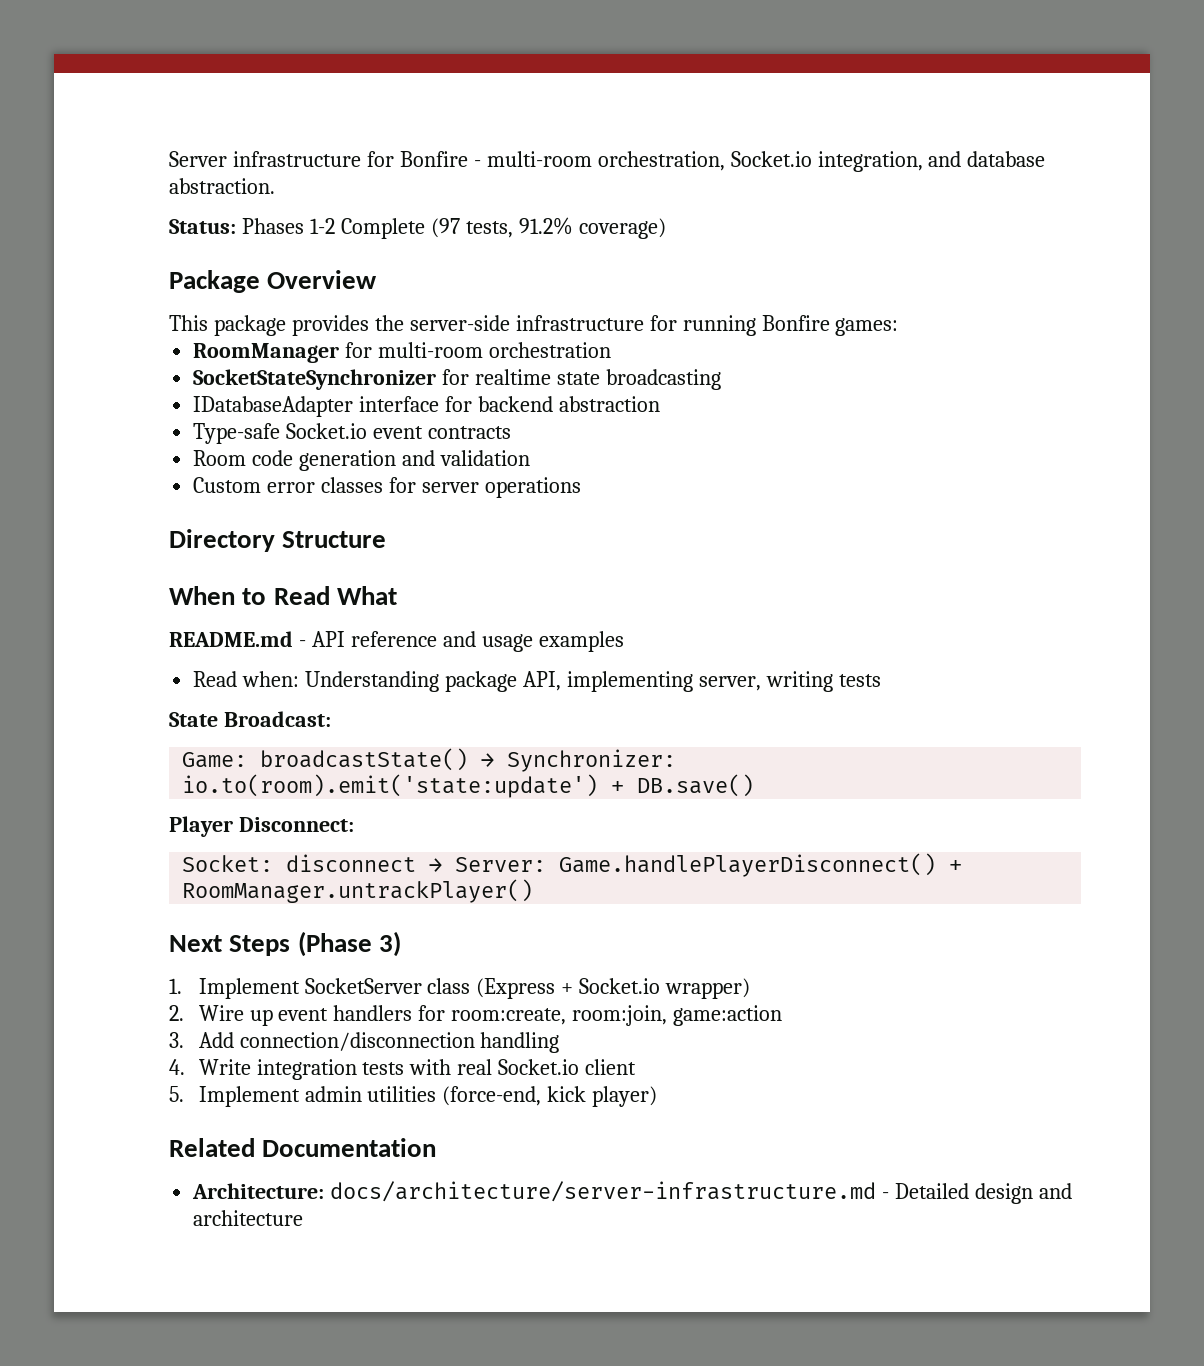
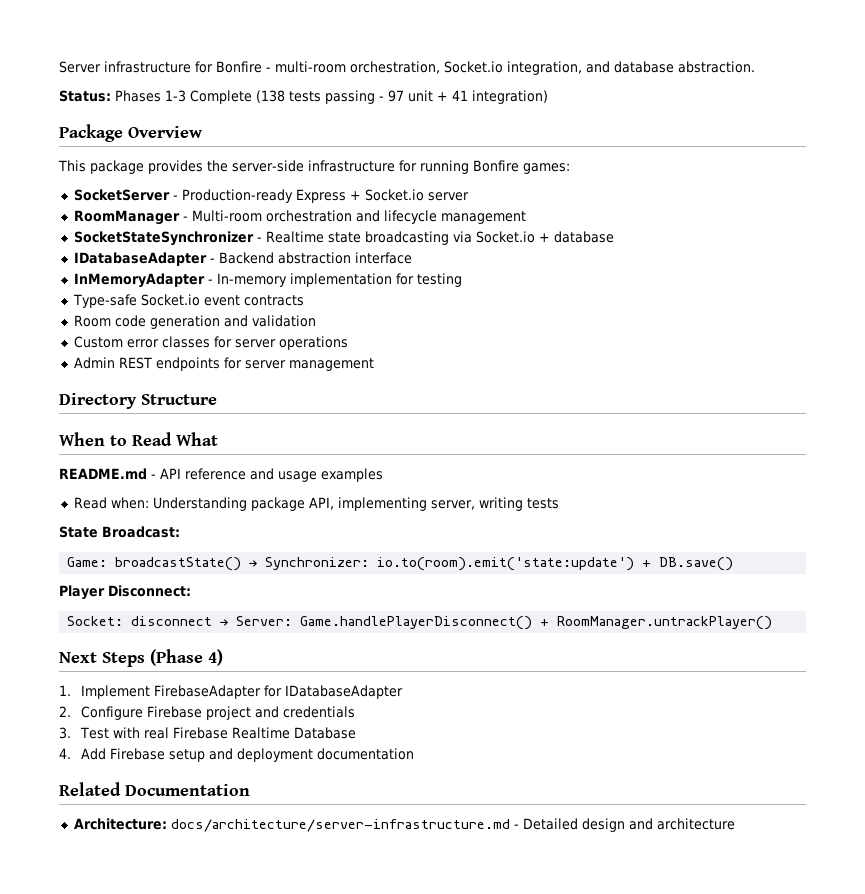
[309,217,666,239] 1-2 Complete (97 tests, 91.2% coverage) -> [165,90,548,104] 1-3 Complete (138 tests passing - 97 unit + 41 integration)
(899, 327) none -> [73,189,469,203] // SocketServer - Production-ready Express + Socket.io server
[345,342,484,358] for multi-room -> [182,210,262,222] - Multi-room
(612, 350) none -> [355,210,526,224] and lifecycle management
[442,369,552,385] for realtime -> [256,231,324,243] - Realtime
[193,396,660,417] // IDatabaseAdapter interface for backend abstraction -> [452,231,614,243] [73,252,412,266] [73,273,462,288] via Socket.io + database // IDatabaseAdapter - Backend abstraction interface // InMemoryAdapter - In-memory implementation for testing
(581, 487) none -> [73,357,374,371] // Admin REST endpoints for server management
[378,931,401,957] 3) -> [208,649,223,666] 4)
[304,978,751,999] [169,1005,783,1026] [169,1032,560,1053] [169,1059,637,1080] [169,1086,658,1107] SocketServer class (Express + Socket.io wrapper) // 2. Wire up event handlers for room:create, room:join, game:action // 3. Add connection/disconnection handling // 4. Write integration tests with real Socket.io client // 5. Implement admin utilities (force-end, kick player) -> [154,685,404,699] [59,706,356,720] [59,727,357,739] [59,748,415,762] FirebaseAdapter for IDatabaseAdapter // 2. Configure Firebase project and credentials // 3. Test with real Firebase Realtime Database // 4. Add Firebase setup and deployment documentation

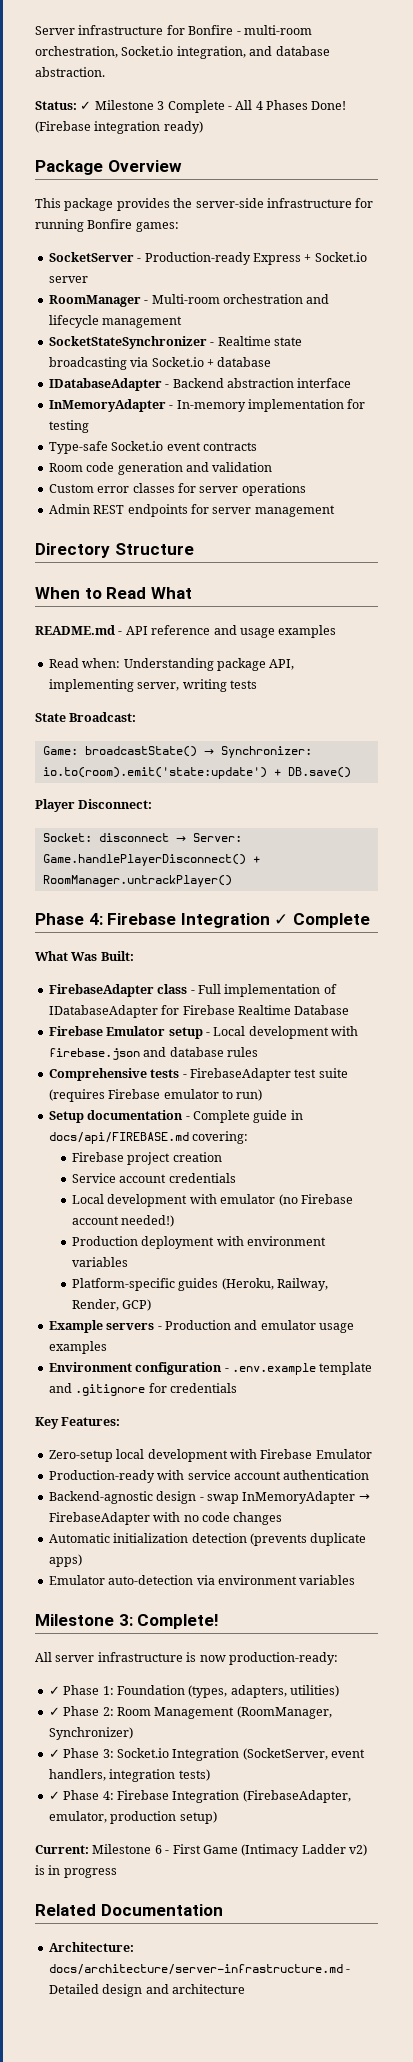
[115,90,548,104] Phases 1-3 Complete (138 tests passing - 97 unit + 41 integration) -> [80,100,347,113] [35,121,203,134] ✓ Milestone 3 Complete - All 4 Phases Done! (Firebase integration ready)
[59,649,223,667] [59,685,404,699] [59,706,356,720] [59,727,357,739] [59,748,415,762] Next Steps (Phase 4) // 1. Implement FirebaseAdapter for IDatabaseAdapter // 2. Configure Firebase project and credentials // 3. Test with real Firebase Realtime Database // 4. Add Firebase setup and deployment documentation -> [35,913,370,928] [35,951,134,961] [48,984,337,997] [48,1005,350,1018] [48,1026,358,1039] [48,1047,258,1060] [48,1068,348,1081] [48,1089,263,1102] [48,1110,303,1123] [48,1131,249,1144] [72,1152,222,1165] [72,1173,236,1183] [72,1194,353,1207] [72,1215,175,1227] [72,1236,327,1249] [72,1257,129,1267] [72,1278,329,1291] [72,1299,152,1311] [48,1320,354,1333] [48,1341,107,1354] [48,1362,373,1375] [48,1383,237,1396] [35,1417,121,1429] [48,1449,372,1462] [48,1470,370,1483] [48,1491,370,1504] [48,1512,283,1525] [48,1533,367,1546] [48,1554,82,1567] [48,1575,356,1585] [35,1614,220,1629] [35,1652,338,1665] [48,1685,339,1698] [48,1706,332,1719] [48,1727,133,1740] [48,1748,365,1761] [48,1769,210,1782] [48,1790,351,1803] [48,1811,217,1824] [35,1844,367,1857] [35,1865,117,1878] Phase 4: Firebase Integration ✓ Complete // What Was Built: // FirebaseAdapter class - Full implementation of IDatabaseAdapter for Firebase Realtime Database // Firebase Emulator setup - Local development with firebase.json and database rules // Comprehensive tests - FirebaseAdapter test suite (requires Firebase emulator to run) // Setup documentation - Complete guide in docs/api/FIREBASE.md covering: // Firebase project creation // Service account credentials // Local development with emulator (no Firebase account needed!) // Production deployment with environment variables // Platform-specific guides (Heroku, Railway, Render, GCP) // Example servers - Production and emulator usage examples // Environment configuration - .env.example template and .gitignore for credentials // Key Features: // Zero-setup local development with Firebase Emulator // Production-ready with service account authentication // Backend-agnostic design - swap InMemoryAdapter → FirebaseAdapter with no code changes // Automatic initialization detection (prevents duplicate apps) // Emulator auto-detection via environment variables // Milestone 3: Complete! // All server infrastructure is now production-ready: // ✓ Phase 1: Foundation (types, adapters, utilities) // ✓ Phase 2: Room Management (RoomManager, Synchronizer) // ✓ Phase 3: Socket.io Integration (SocketServer, event handlers, integration tests) // ✓ Phase 4: Firebase Integration (FirebaseAdapter, emulator, production setup) // Current: Milestone 6 - First Game (Intimacy Ladder v2) is in progress

